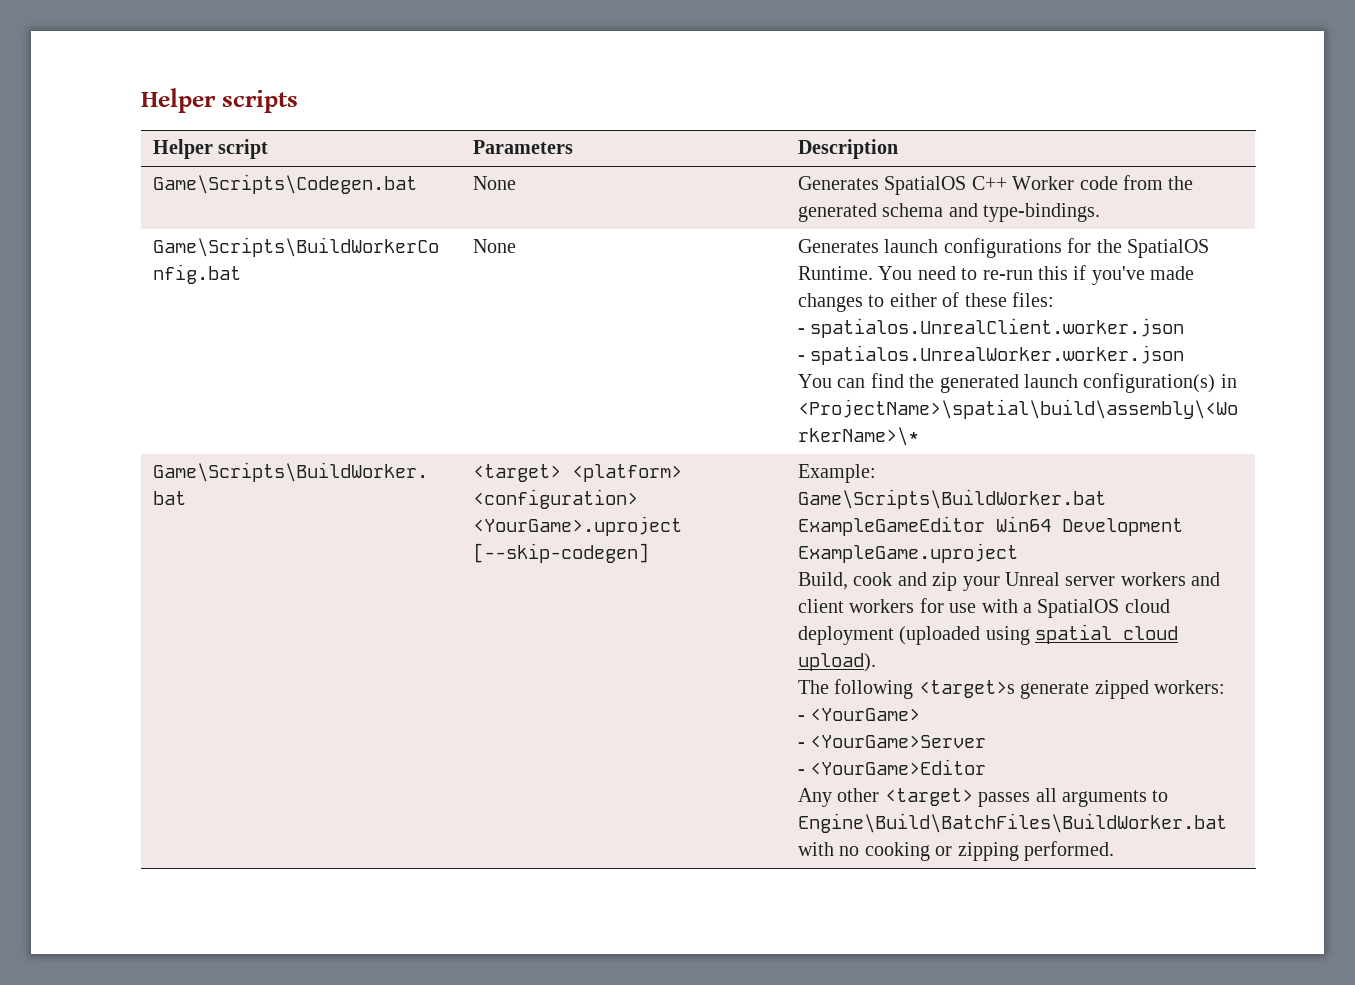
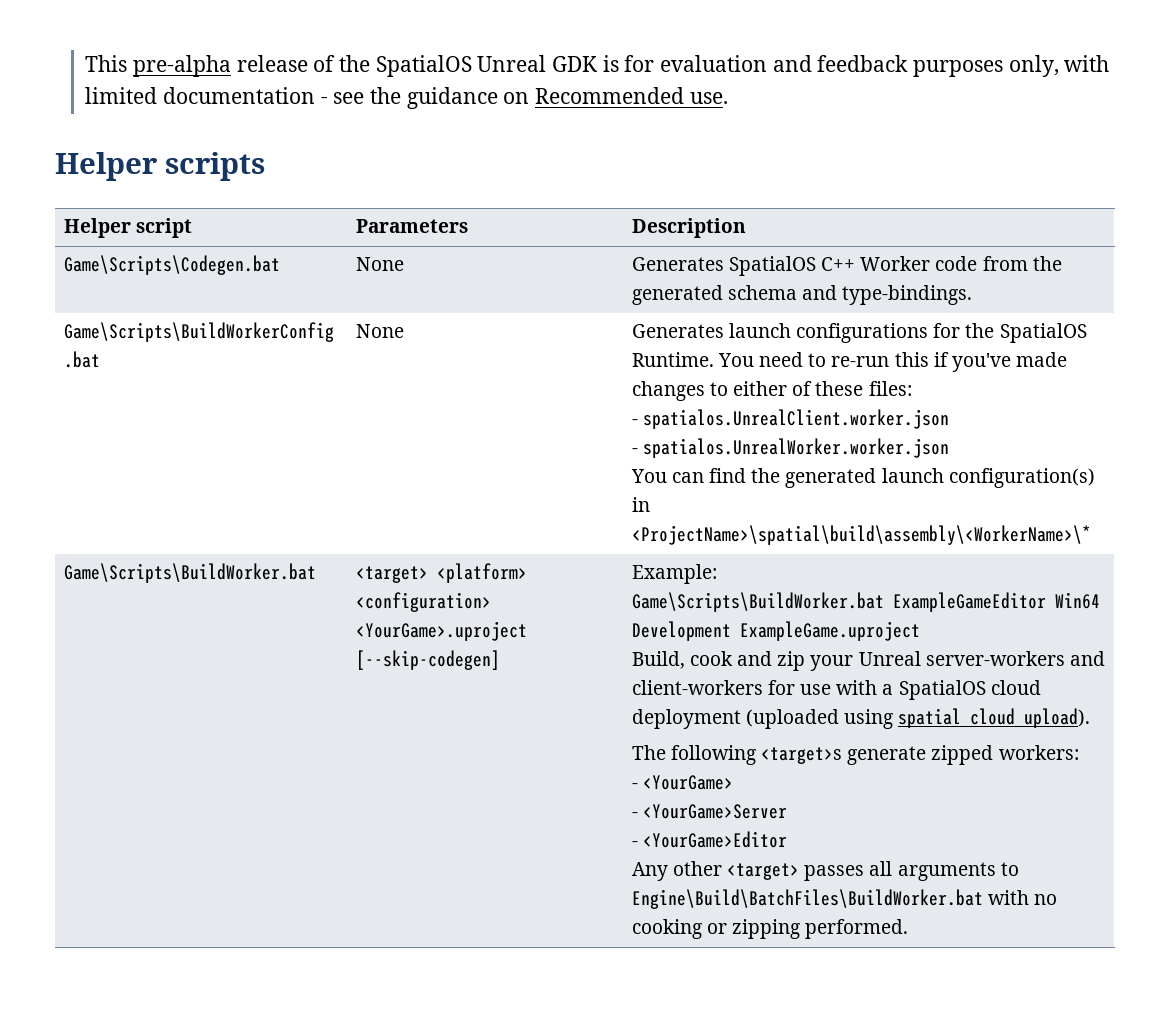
(141, 100) none -> [85,55,1110,77] [85,87,728,109] This pre-alpha release of the SpatialOS Unreal GDK is for evaluation and feedback purposes only, with limited documentation - see the guidance on Recommended use. //
[1065,572,1221,586] [798,599,915,613] server workers and client workers -> [925,651,1105,666] [631,680,763,695] server-workers and client-workers

